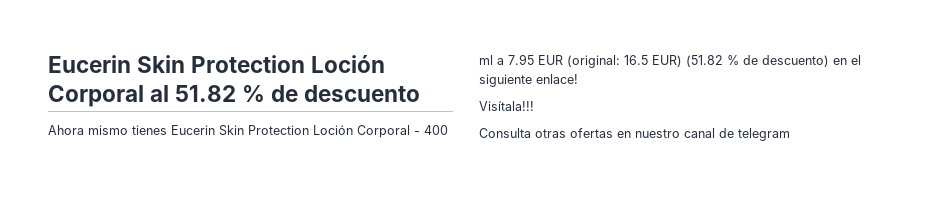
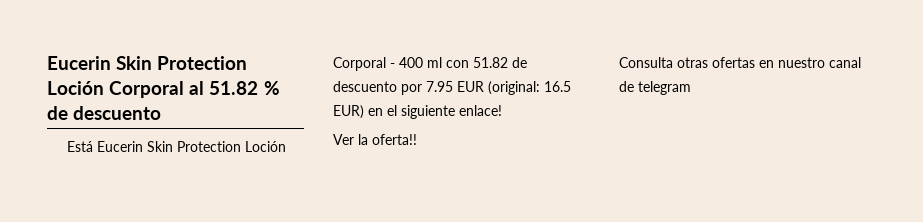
[48,125,167,135] Ahora mismo tienes -> [66,141,93,152] Está
[497,58,504,65] a -> [446,57,527,68] [333,81,422,95] con 51.82 de descuento por
[686,55,829,67] (51.82 % de descuento) -> (364, 112) none
[479,101,534,111] Visítala!!! -> [333,134,417,145] Ver la oferta!!

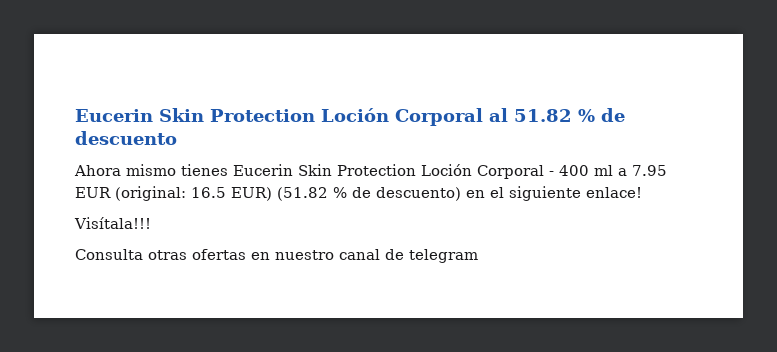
[66,141,93,152] Está -> [74,164,228,176] Ahora mismo tienes
[446,57,527,68] [333,81,422,95] con 51.82 de descuento por -> [618,168,627,176] a
(364, 112) none -> [277,187,461,201] (51.82 % de descuento)
[333,134,417,145] Ver la oferta!! -> [74,217,151,229] Visítala!!!

